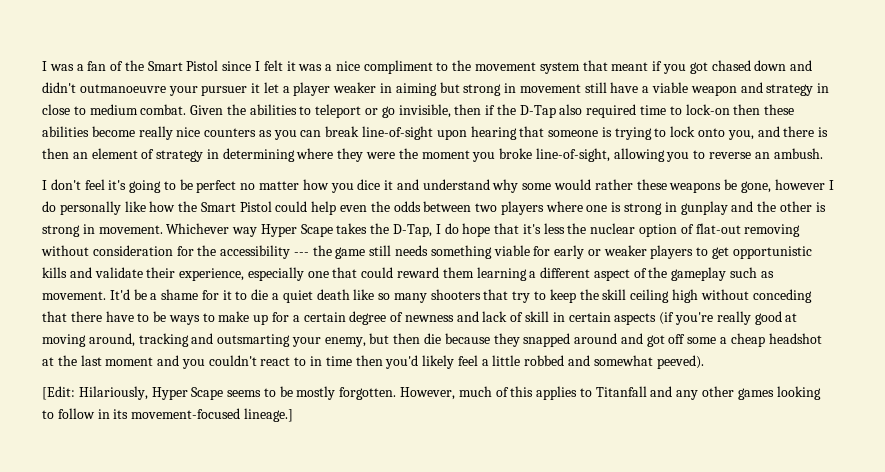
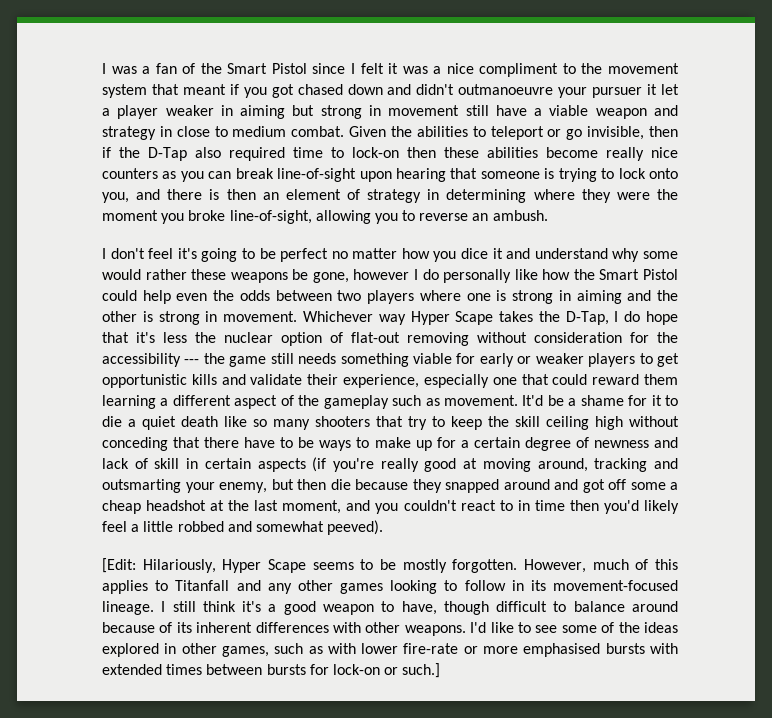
[680,201,728,215] gunplay -> [576,290,622,304] aiming
[105,357,154,366] moment -> [282,500,342,514] moment,
[243,408,293,422] lineage.] -> [102,601,678,615] [102,622,678,636] [102,643,679,657] [102,663,441,678] lineage. I still think it's a good weapon to have, though difficult to balance around because of its inherent differences with other weapons. I'd like to see some of the ideas explored in other games, such as with lower fire-rate or more emphasised bursts with extended times between bursts for lock-on or such.]

